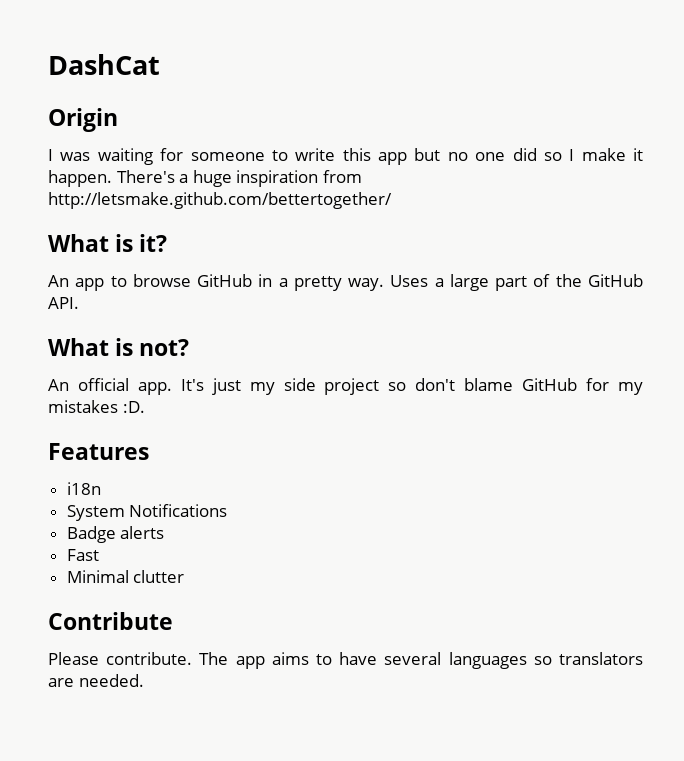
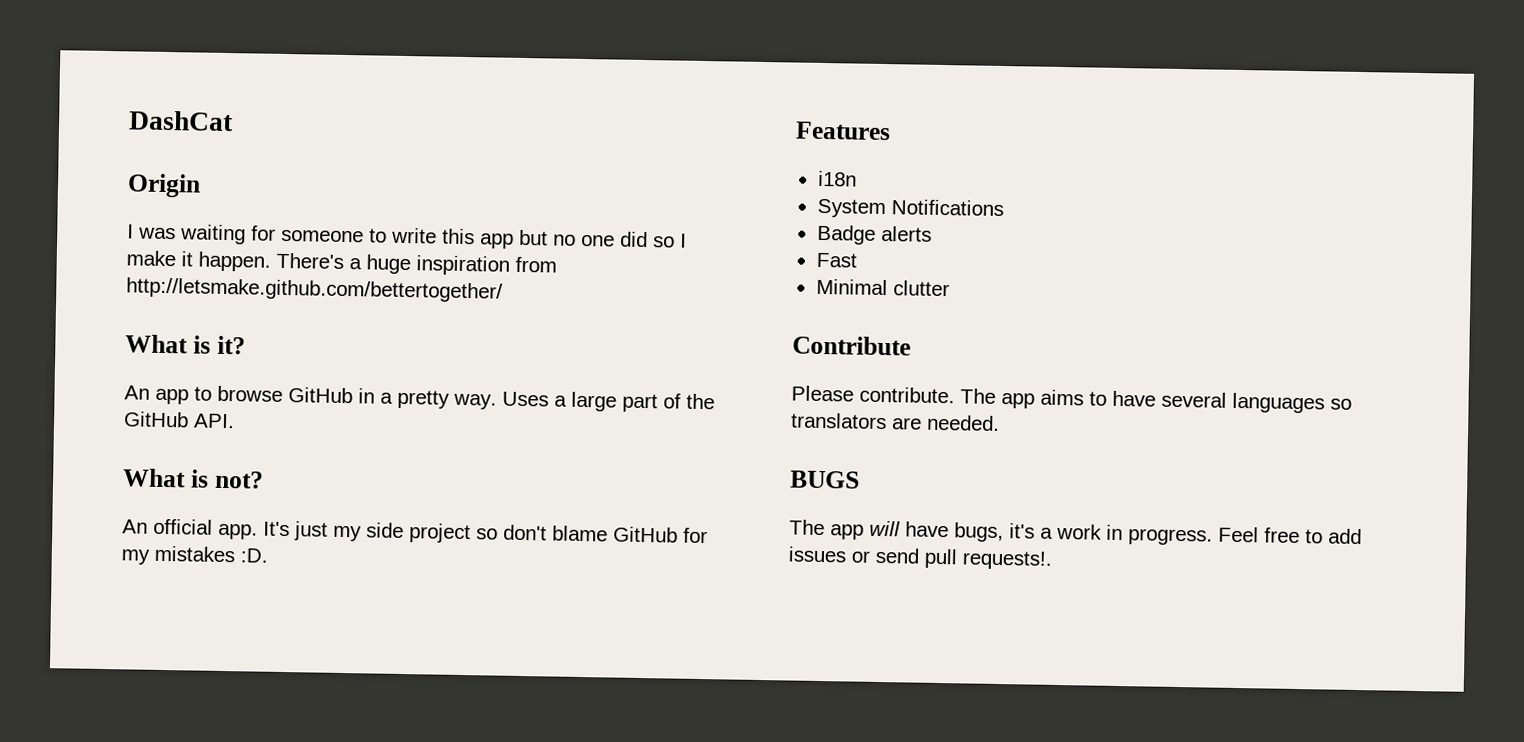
(144, 680) none -> [790,470,860,489] [789,519,1362,546] [788,546,1053,570] // BUGS // The app will have bugs, it's a work in progress. Feel free to add issues or send pull requests!.

